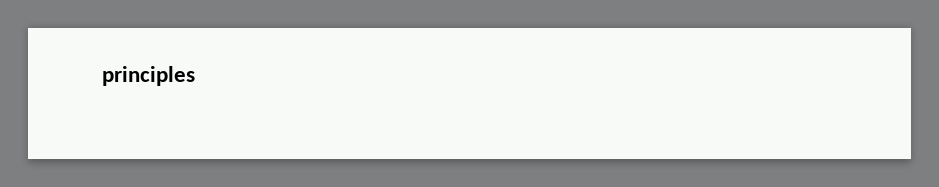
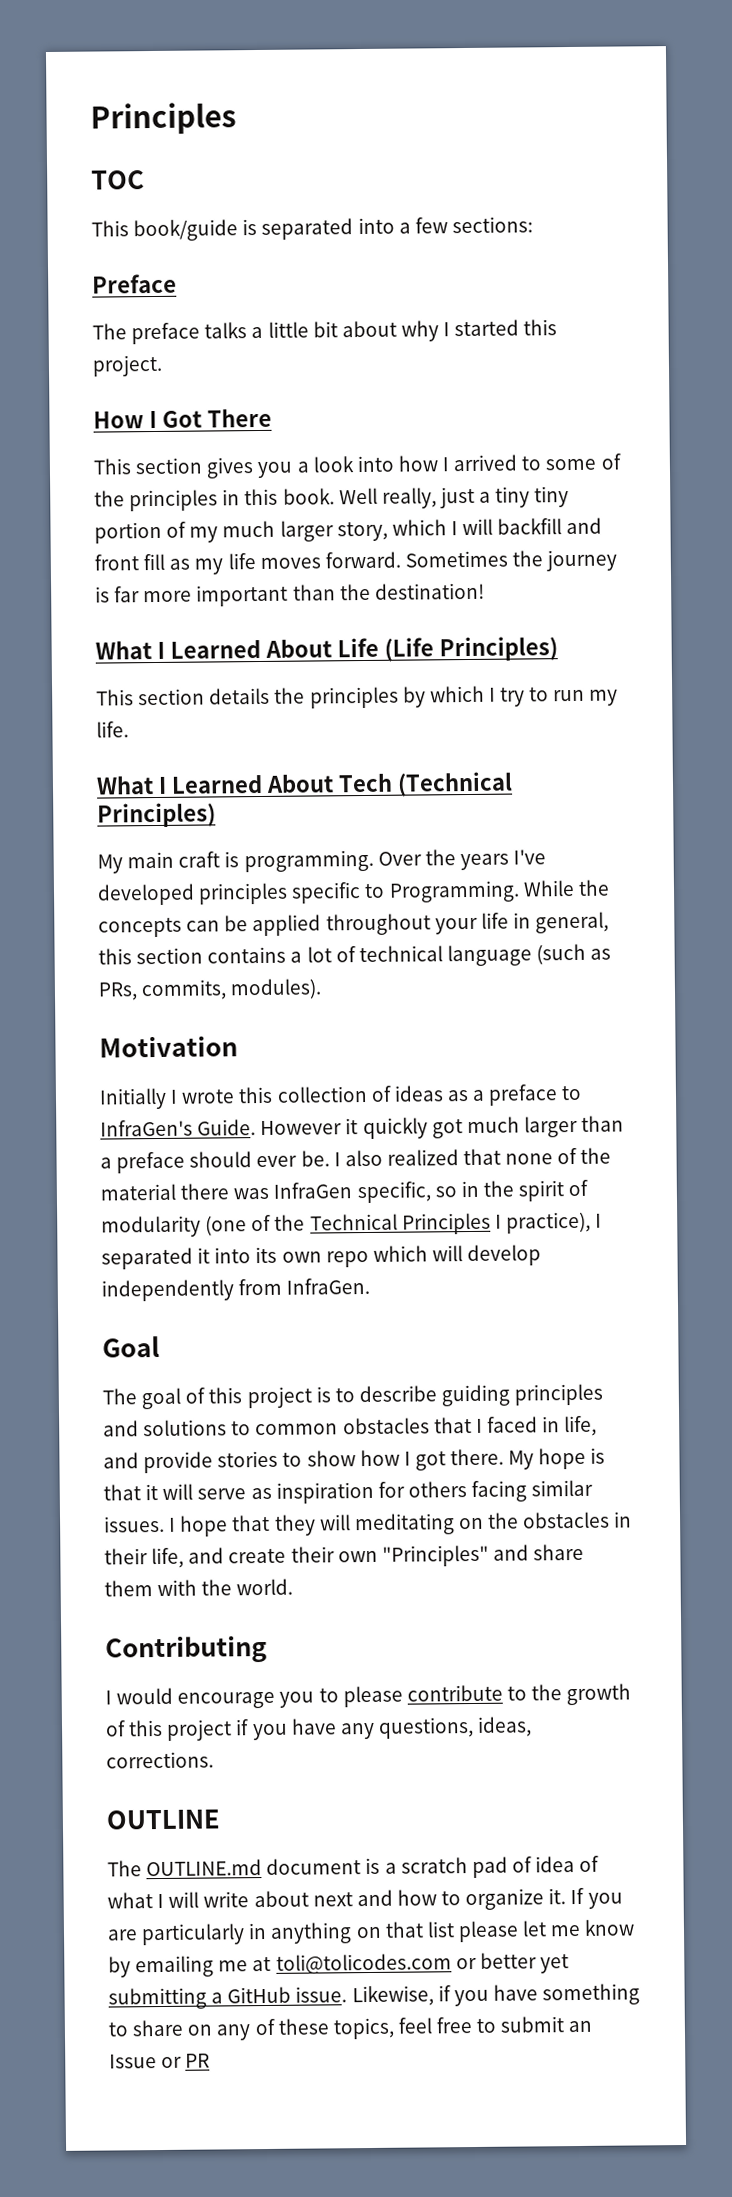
[102,66,195,86] principles -> [90,102,237,135] [91,170,145,190] [91,216,533,242] [92,273,177,294] [92,319,558,345] [92,354,163,377] [93,408,272,429] [93,453,621,479] [94,486,570,512] [94,517,603,544] [94,549,618,575] [95,582,485,607] [95,636,558,662] [96,685,619,709] [96,721,129,738] [96,771,513,797] [97,802,216,828] [97,849,547,874] [97,879,610,906] [98,911,610,938] [98,943,612,967] [98,978,323,1001] [99,1035,238,1058] [99,1084,583,1110] [100,1115,625,1140] [100,1147,612,1174] [100,1179,589,1204] [101,1211,603,1238] [101,1244,542,1270] [101,1277,371,1302] [102,1335,160,1358] [102,1383,604,1410] [103,1415,598,1437] [103,1447,606,1474] [103,1479,594,1504] [104,1511,633,1537] [104,1543,585,1569] [104,1578,294,1597] [105,1634,267,1664] [105,1683,632,1709] [105,1716,533,1741] [106,1751,214,1769] [106,1809,221,1830] [107,1855,600,1879] [107,1887,623,1911] [107,1919,636,1946] [108,1952,569,1978] [108,1983,641,2010] [108,2016,593,2041] [109,2053,211,2069] Principles // TOC // This book/guide is separated into a few sections: // Preface // The preface talks a little bit about why I started this project. // How I Got There // This section gives you a look into how I arrived to some of the principles in this book. Well really, just a tiny tiny portion of my much larger story, which I will backfill and front fill as my life moves forward. Sometimes the journey is far more important than the destination! // What I Learned About Life (Life Principles) // This section details the principles by which I try to run my life. // What I Learned About Tech (Technical Principles) // My main craft is programming. Over the years I've developed principles specific to Programming. While the concepts can be applied throughout your life in general, this section contains a lot of technical language (such as PRs, commits, modules). // Motivation // Initially I wrote this collection of ideas as a preface to InfraGen's Guide. However it quickly got much larger than a preface should ever be. I also realized that none of the material there was InfraGen specific, so in the spirit of modularity (one of the Technical Principles I practice), I separated it into its own repo which will develop independently from InfraGen. // Goal // The goal of this project is to describe guiding principles and solutions to common obstacles that I faced in life, and provide stories to show how I got there. My hope is that it will serve as inspiration for others facing similar issues. I hope that they will meditating on the obstacles in their life, and create their own "Principles" and share them with the world. // Contributing // I would encourage you to please contribute to the growth of this project if you have any questions, ideas, corrections. // OUTLINE // The OUTLINE.md document is a scratch pad of idea of what I will write about next and how to organize it. If you are particularly in anything on that list please let me know by emailing me at toli@tolicodes.com or better yet submitting a GitHub issue. Likewise, if you have something to share on any of these topics, feel free to submit an Issue or PR

